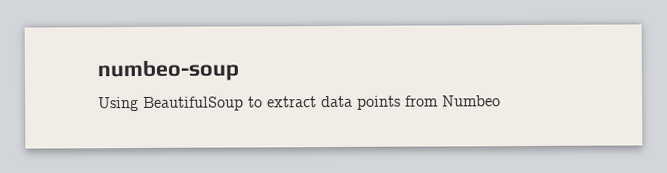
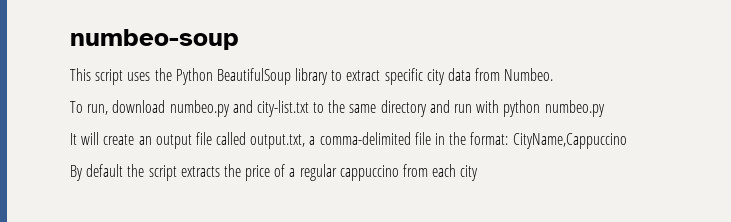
[98,95,501,112] Using BeautifulSoup to extract data points from Numbeo -> [70,68,554,85] [70,100,605,117] [70,132,627,149] [70,164,479,181] This script uses the Python BeautifulSoup library to extract specific city data from Numbeo. // To run, download numbeo.py and city-list.txt to the same directory and run with python numbeo.py // It will create an output file called output.txt, a comma-delimited file in the format: CityName,Cappuccino // By default the script extracts the price of a regular cappuccino from each city

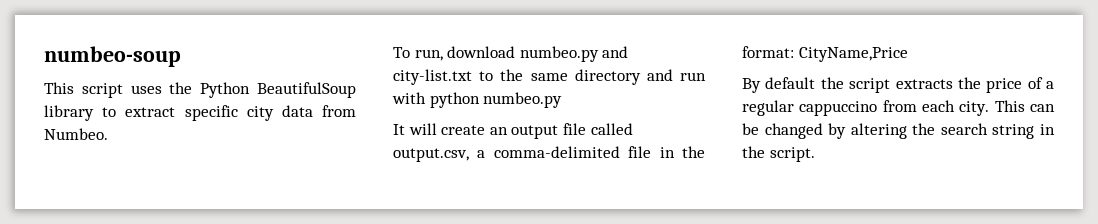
[250,134,306,149] output.txt, -> [393,148,469,162] output.csv,
[512,133,627,149] CityName,Cappuccino -> [798,47,908,62] CityName,Price
[460,165,479,181] city -> [959,100,1055,116] [742,123,1055,139] [742,146,815,162] city. This can be changed by altering the search string in the script.

